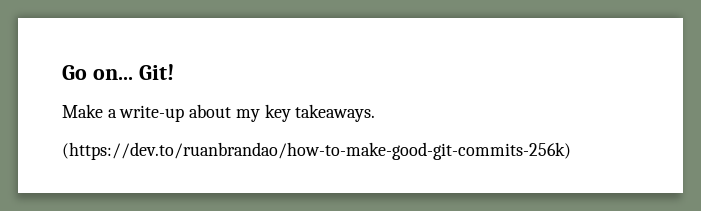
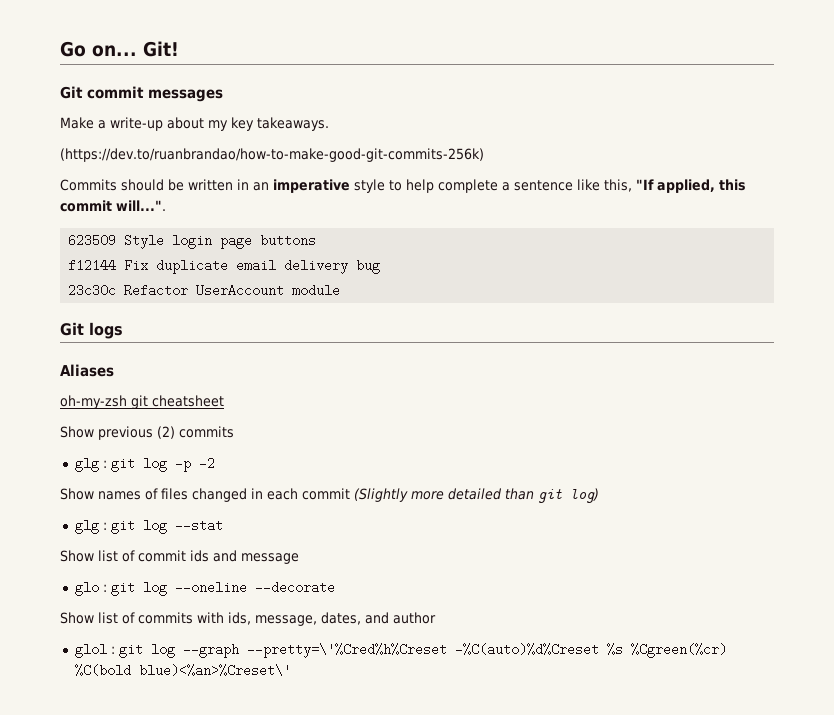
(174, 72) none -> [60,86,223,102] // Git commit messages
(571, 151) none -> [60,179,746,193] [60,200,166,212] [68,234,317,249] [68,259,381,274] [68,284,341,297] [60,322,123,339] [60,364,114,377] [60,395,224,409] [60,426,234,440] [74,457,215,472] [60,488,599,503] [74,519,223,534] [60,550,299,564] [74,581,335,596] [60,612,436,626] [74,643,727,658] [74,664,291,677] // Commits should be written in an imperative style to help complete a sentence like this, "If applied, this commit will...". // 623509 Style login page buttons // f12144 Fix duplicate email delivery bug // 23c30c Refactor UserAccount module // Git logs // Aliases // oh-my-zsh git cheatsheet // Show previous (2) commits // glg : git log -p -2 // Show names of files changed in each commit (Slightly more detailed than git log) // glg : git log --stat // Show list of commit ids and message // glo : git log --oneline --decorate // Show list of commits with ids, message, dates, and author // glol : git log --graph --pretty=\'%Cred%h%Creset -%C(auto)%d%Creset %s %Cgreen(%cr) %C(bold blue)<%an>%Creset\'

